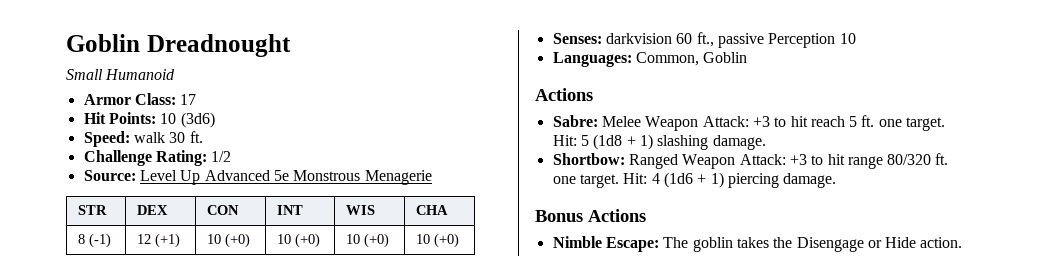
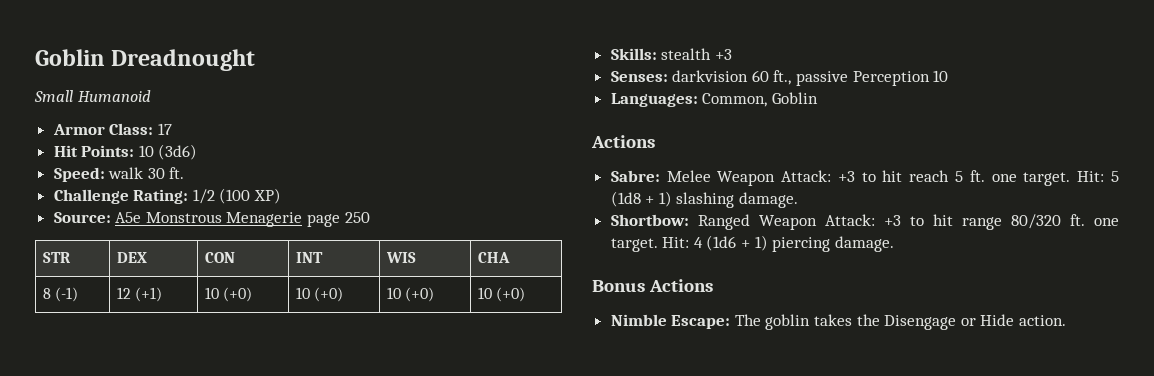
(232, 156) none -> [219,188,282,204] (100 XP)
[139,170,289,185] Level Up Advanced 5e -> [115,212,142,223] A5e
(432, 177) none -> [307,212,370,227] page 250
(460, 240) none -> [610,48,732,60] // Skills: stealth +3

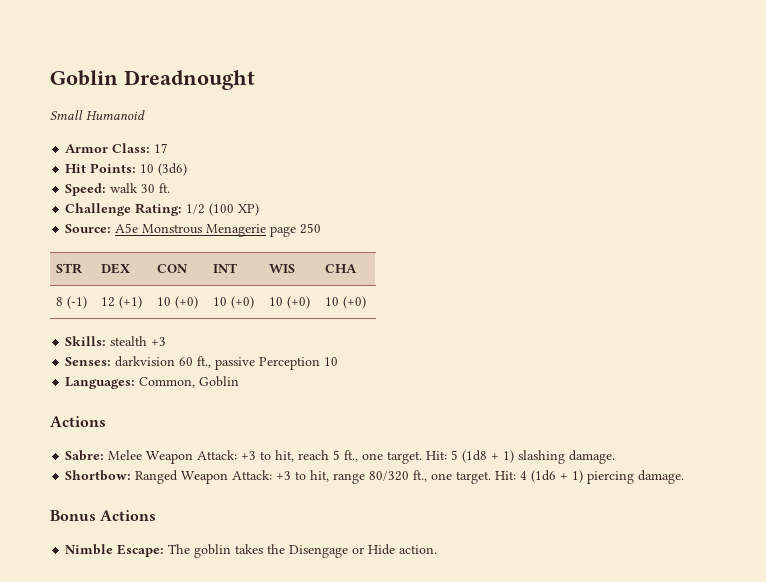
[882,170,903,182] hit -> [275,450,295,462] hit,
[969,170,985,182] ft. -> [344,450,359,462] ft.,
[932,214,953,226] hit -> [310,470,330,482] hit,
[1069,214,1085,226] ft. -> [413,470,428,482] ft.,

